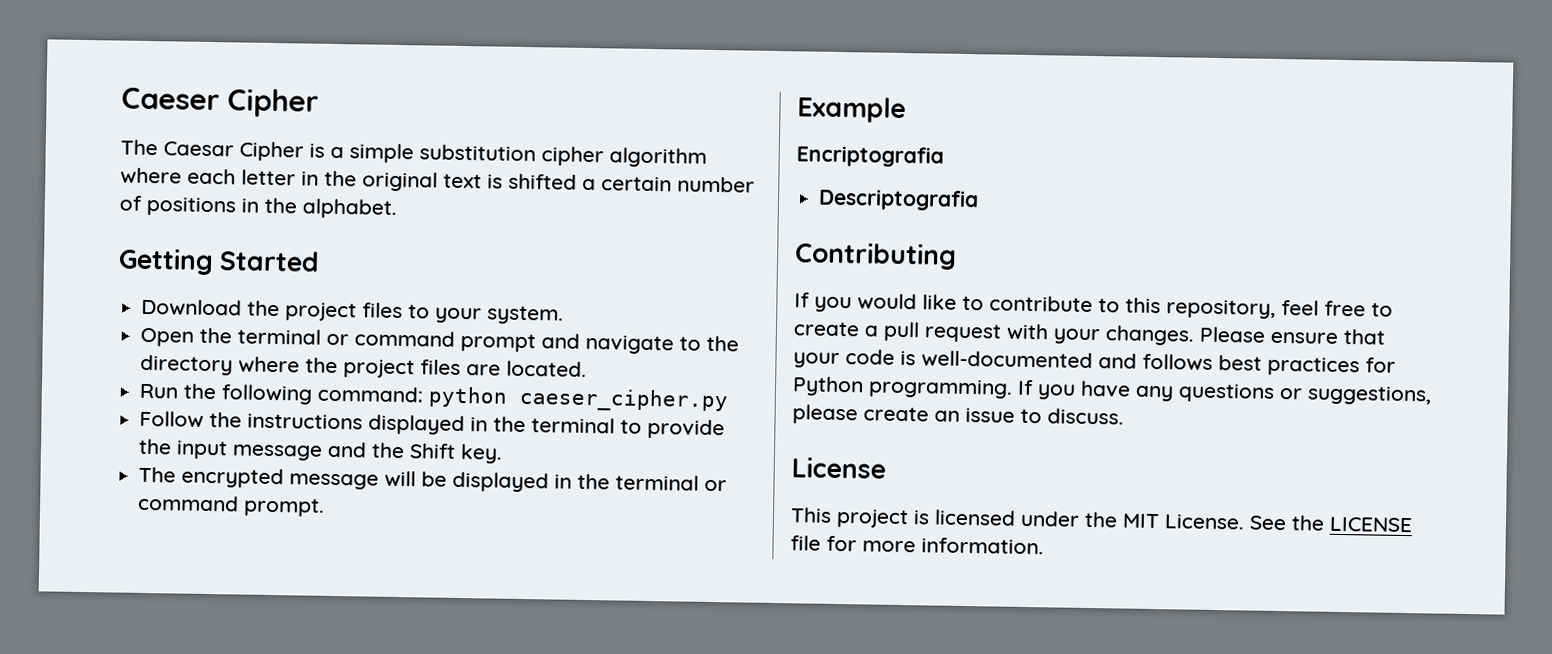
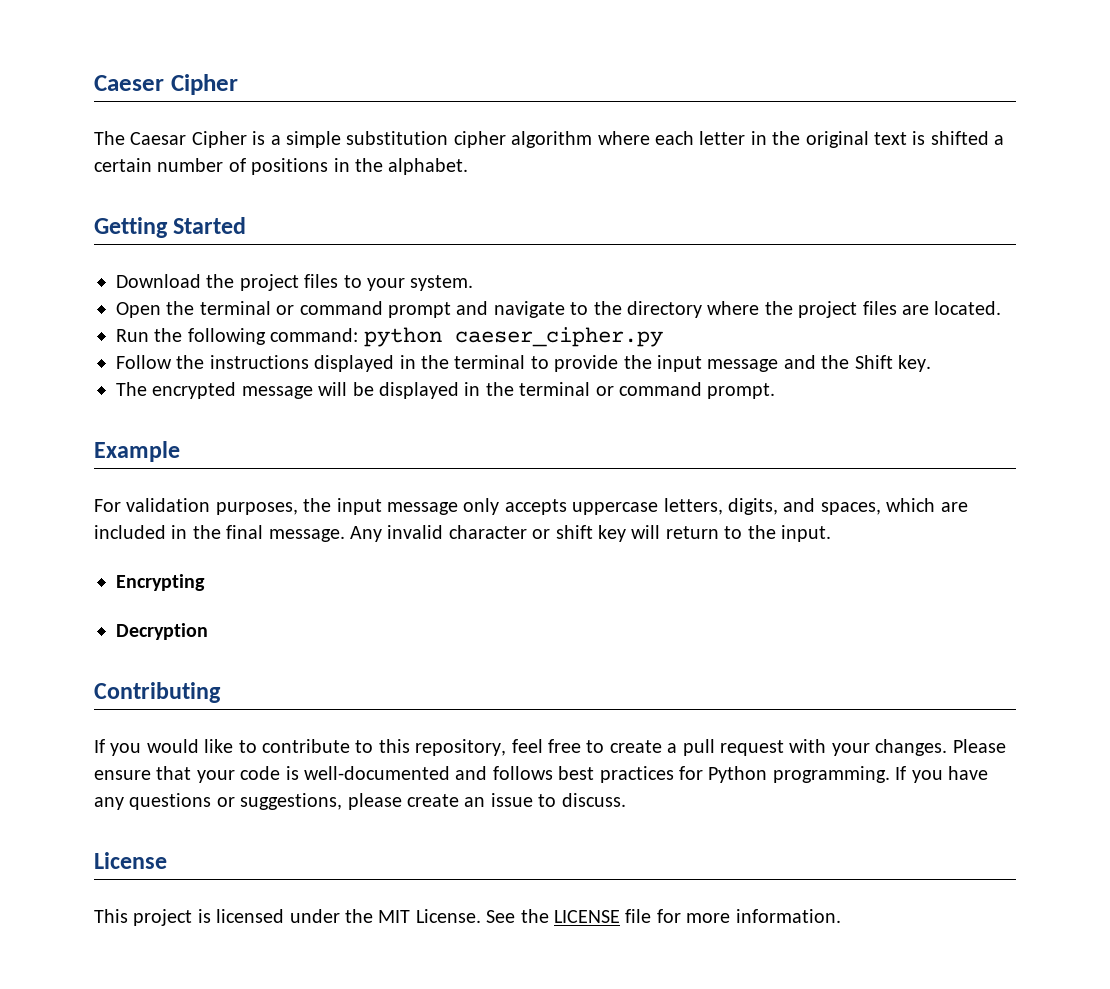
[796,145,944,168] [818,188,980,212] Encriptografia // Descriptografia -> [94,498,968,515] [94,525,831,542] [116,574,205,591] [116,623,208,640] For validation purposes, the input message only accepts uppercase letters, digits, and spaces, which are included in the final message. Any invalid character or shift key will return to the input. // Encrypting // Decryption

